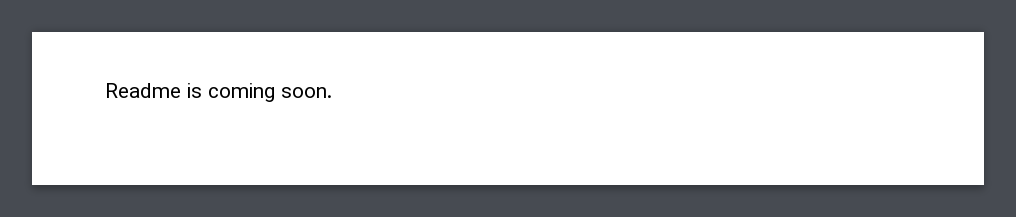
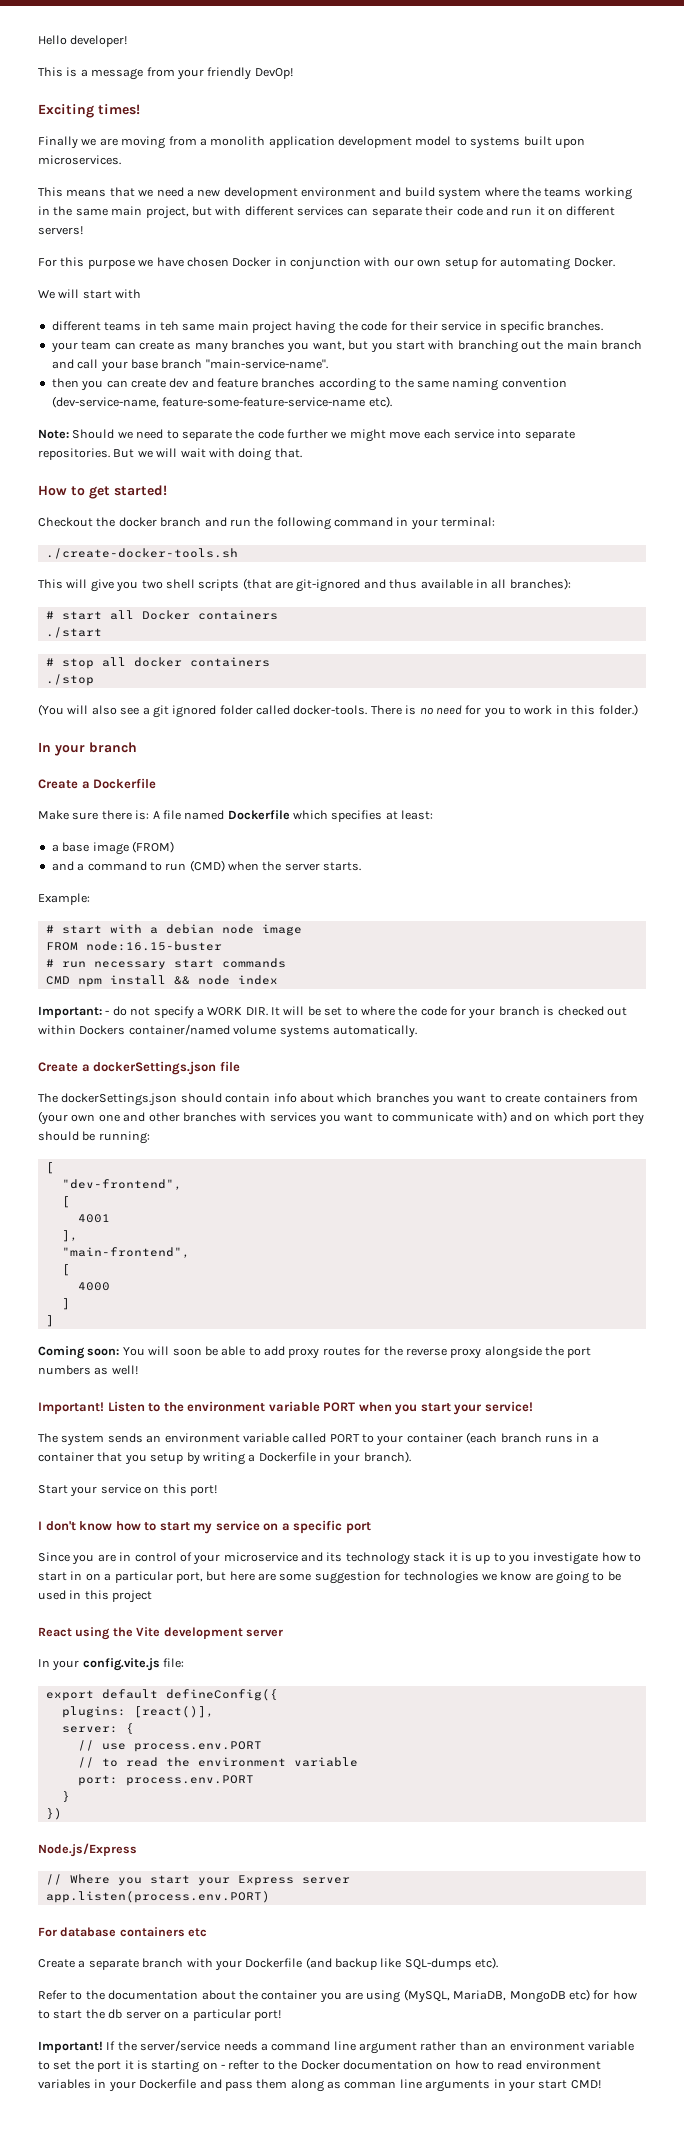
[105,83,332,102] Readme is coming soon. -> [38,35,128,47] [38,67,293,80] [38,104,140,118] [38,136,585,149] [38,155,121,165] [38,187,632,200] [38,206,616,219] [38,226,83,235] [38,257,615,270] [38,289,142,299] [51,321,604,334] [50,340,643,353] [51,359,328,372] [51,378,567,391] [51,396,392,408] [38,429,575,442] [38,448,302,461] [38,485,167,499] [38,517,496,530] [45,548,238,559] [38,578,571,592] [45,610,278,620] [45,627,102,638] [45,657,270,669] [45,674,94,686] [38,704,638,718] [38,742,137,756] [38,778,157,789] [38,810,434,822] [51,841,174,855] [51,860,362,872] [38,893,90,905] [45,924,302,936] [45,941,222,951] [45,958,286,970] [45,975,278,987] [38,1006,627,1019] [38,1024,417,1038] [38,1061,240,1075] [38,1093,638,1106] [38,1111,645,1125] [38,1131,150,1144] [45,1162,54,1174] [61,1179,182,1190] [61,1196,70,1208] [77,1214,110,1223] [61,1230,78,1242] [61,1247,190,1258] [61,1264,70,1276] [77,1282,110,1291] [61,1298,70,1310] [45,1315,54,1327] [38,1346,592,1359] [38,1365,138,1375] [38,1401,533,1415] [38,1432,599,1446] [38,1451,411,1465] [38,1484,217,1497] [38,1520,371,1534] [38,1552,642,1565] [38,1571,621,1584] [38,1590,153,1603] [38,1627,283,1640] [38,1658,185,1671] [45,1689,278,1701] [61,1706,214,1718] [61,1723,134,1734] [77,1740,262,1752] [77,1757,358,1768] [77,1775,254,1786] [61,1791,70,1802] [45,1808,62,1820] [38,1843,137,1857] [45,1874,350,1886] [45,1891,270,1903] [38,1927,208,1937] [38,1957,499,1971] [38,1989,637,2003] [38,2009,281,2021] [38,2040,634,2054] [38,2060,601,2073] [38,2079,601,2092] Hello developer! // This is a message from your friendly DevOp! // Exciting times! // Finally we are moving from a monolith application development model to systems built upon microservices. // This means that we need a new development environment and build system where the teams working in the same main project, but with different services can separate their code and run it on different servers! // For this purpose we have chosen Docker in conjunction with our own setup for automating Docker. // We will start with // different teams in teh same main project having the code for their service in specific branches. // your team can create as many branches you want, but you start with branching out the main branch and call your base branch "main-service-name". // then you can create dev and feature branches according to the same naming convention (dev-service-name, feature-some-feature-service-name etc). // Note: Should we need to separate the code further we might move each service into separate repositories. But we will wait with doing that. // How to get started! // Checkout the docker branch and run the following command in your terminal: // ./create-docker-tools.sh // This will give you two shell scripts (that are git-ignored and thus available in all branches): // # start all Docker containers // ./start // # stop all docker containers // ./stop // (You will also see a git ignored folder called docker-tools. There is no need for you to work in this folder.) // In your branch // Create a Dockerfile // Make sure there is: A file named Dockerfile which specifies at least: // a base image (FROM) // and a command to run (CMD) when the server starts. // Example: // # start with a debian node image // FROM node:16.15-buster // # run necessary start commands // CMD npm install && node index // Important: - do not specify a WORK DIR. It will be set to where the code for your branch is checked out within Dockers container/named volume systems automatically. // Create a dockerSettings.json file // The dockerSettings.json should contain info about which branches you want to create containers from (your own one and other branches with services you want to communicate with) and on which port they should be running: // [ // "dev-frontend", // [ // 4001 // ], // "main-frontend", // [ // 4000 // ] // ] // Coming soon: You will soon be able to add proxy routes for the reverse proxy alongside the port numbers as well! // Important! Listen to the environment variable PORT when you start your service! // The system sends an environment variable called PORT to your container (each branch runs in a container that you setup by writing a Dockerfile in your branch). // Start your service on this port! // I don't know how to start my service on a specific port // Since you are in control of your microservice and its technology stack it is up to you investigate how to start in on a particular port, but here are some suggestion for technologies we know are going to be used in this project // React using the Vite development server // In your config.vite.js file: // export default defineConfig({ // plugins: [react()], // server: { // // use process.env.PORT // // to read the environment variable // port: process.env.PORT // } // }) // Node.js/Express // // Where you start your Express server // app.listen(process.env.PORT) // For database containers etc // Create a separate branch with your Dockerfile (and backup like SQL-dumps etc). // Refer to the documentation about the container you are using (MySQL, MariaDB, MongoDB etc) for how to start the db server on a particular port! // Important! If the server/service needs a command line argument rather than an environment variable to set the port it is starting on - refter to the Docker documentation on how to read environment variables in your Dockerfile and pass them along as comman line arguments in your start CMD!

